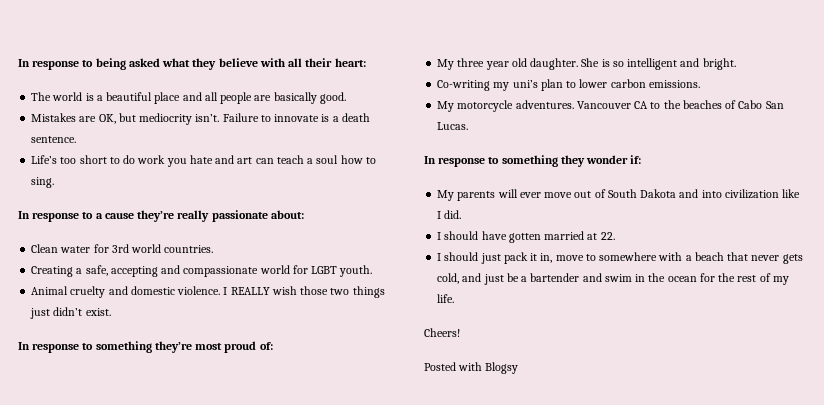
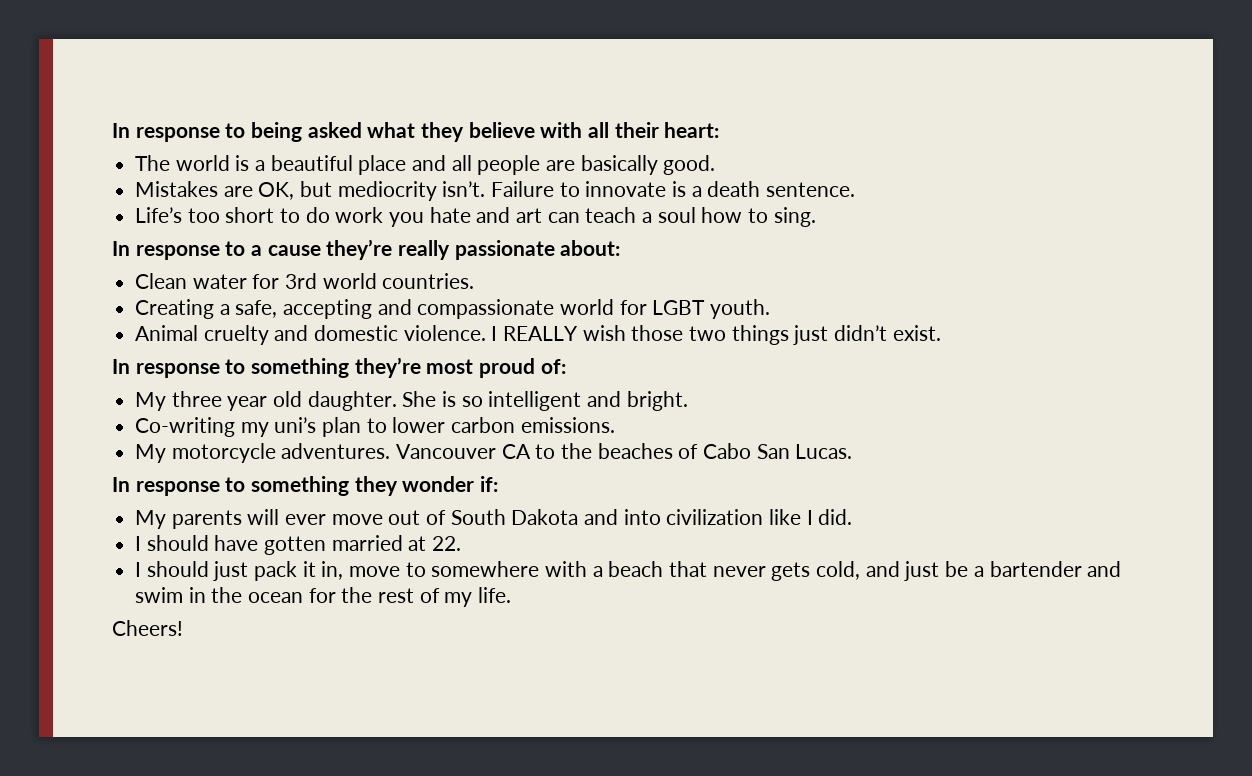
[424,362,519,374] // Posted with Blogsy -> (183, 628) none

